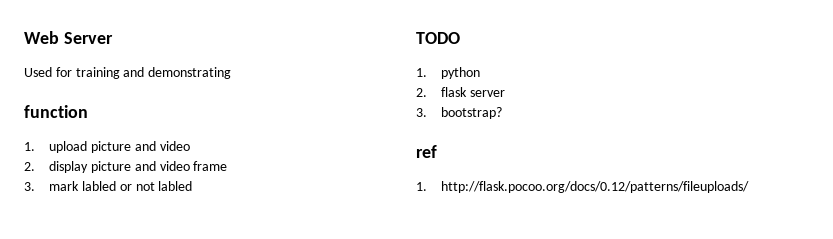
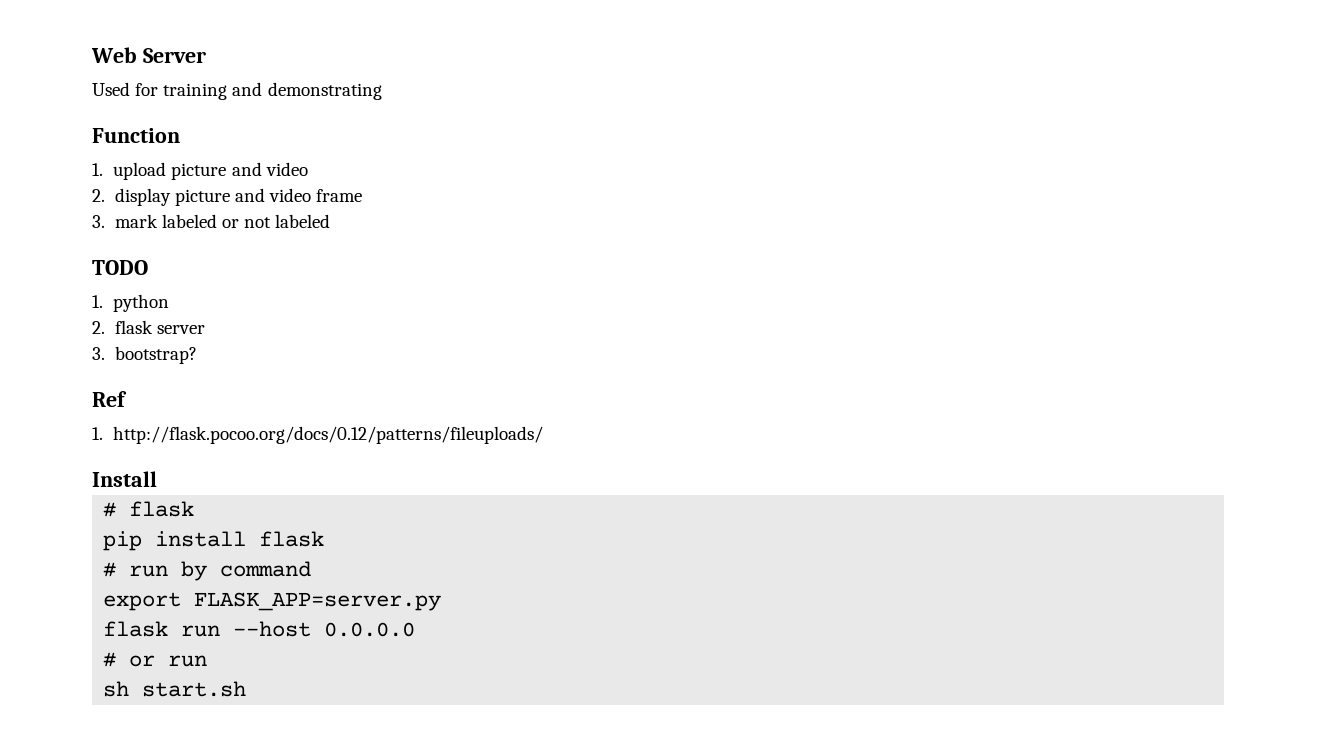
[24,105,88,118] function -> [92,128,180,143] Function
[82,181,117,191] labled -> [161,214,217,228] labeled
[158,181,193,191] labled -> [275,214,331,228] labeled
[416,145,437,158] ref -> [92,391,127,407] Ref
(750, 187) none -> [92,471,157,487] [103,501,195,517] [103,531,325,551] [103,561,312,581] [103,592,442,611] [103,621,416,637] [103,652,208,667] [103,681,247,697] // Install // # flask // pip install flask // # run by command // export FLASK_APP=server.py // flask run --host 0.0.0.0 // # or run // sh start.sh

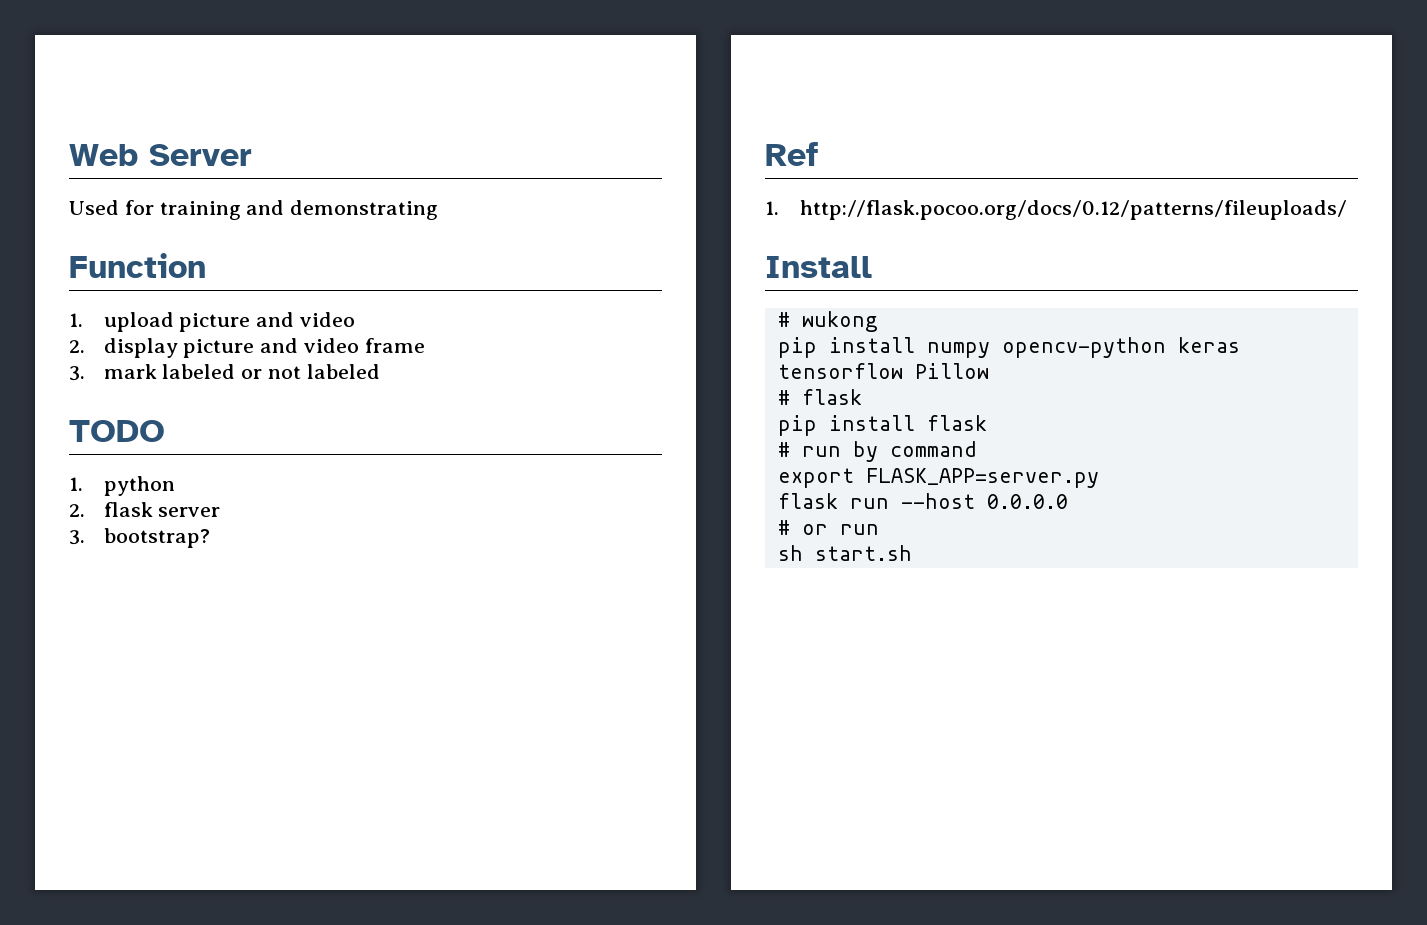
(157, 479) none -> [777,311,878,332] [777,337,1240,358] [777,363,989,379] // # wukong // pip install numpy opencv-python keras tensorflow Pillow

